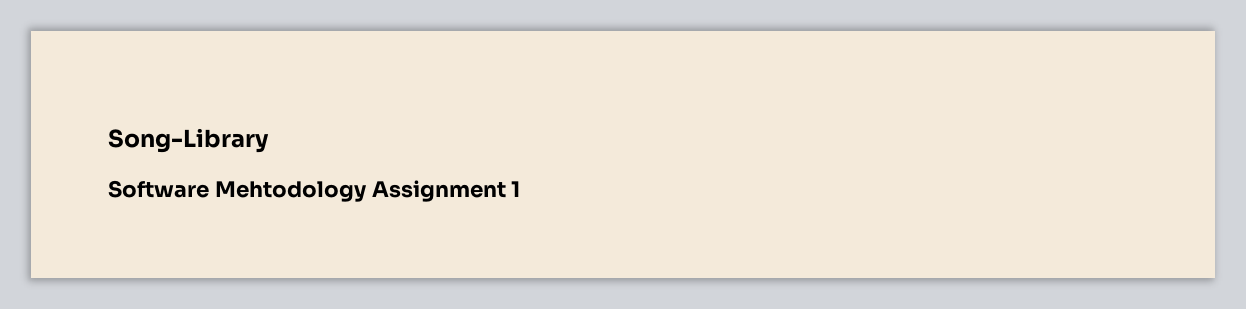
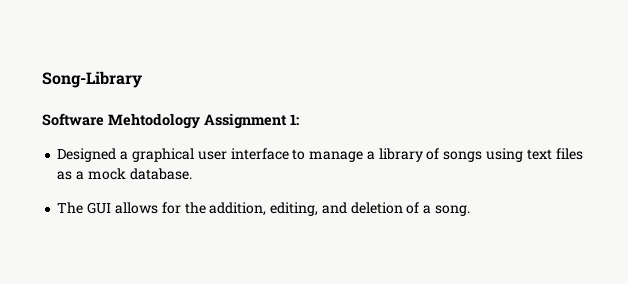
[511,181,521,197] 1 -> [290,114,299,125] [57,148,583,162] [57,168,192,180] [57,202,470,216] 1: // Designed a graphical user interface to manage a library of songs using text files as a mock database. // The GUI allows for the addition, editing, and deletion of a song.

